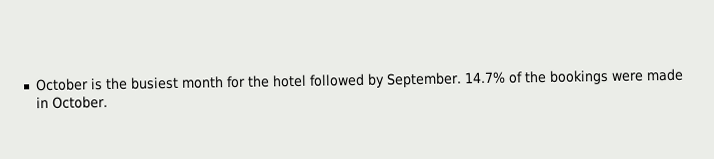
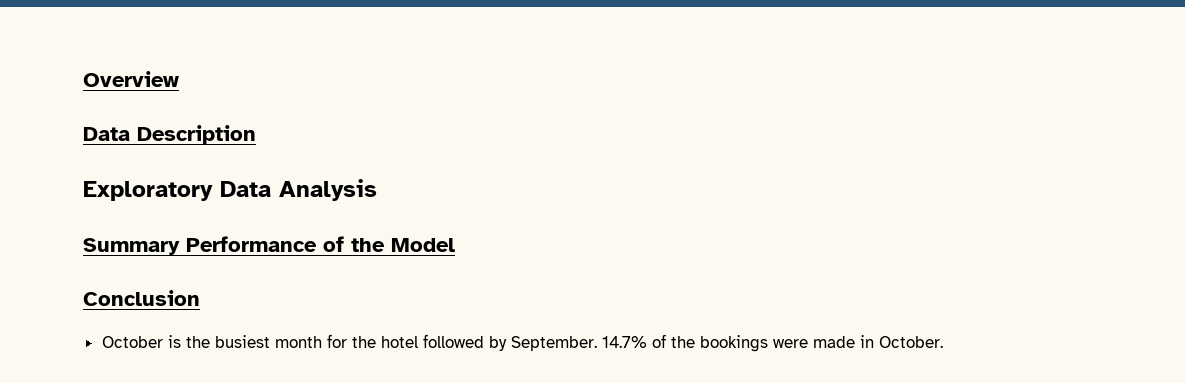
(34, 85) none -> [83,71,179,87] [83,125,256,144] [83,179,377,201] [83,236,455,255] [83,290,200,306] Overview // Data Description // Exploratory Data Analysis // Summary Performance of the Model // Conclusion //

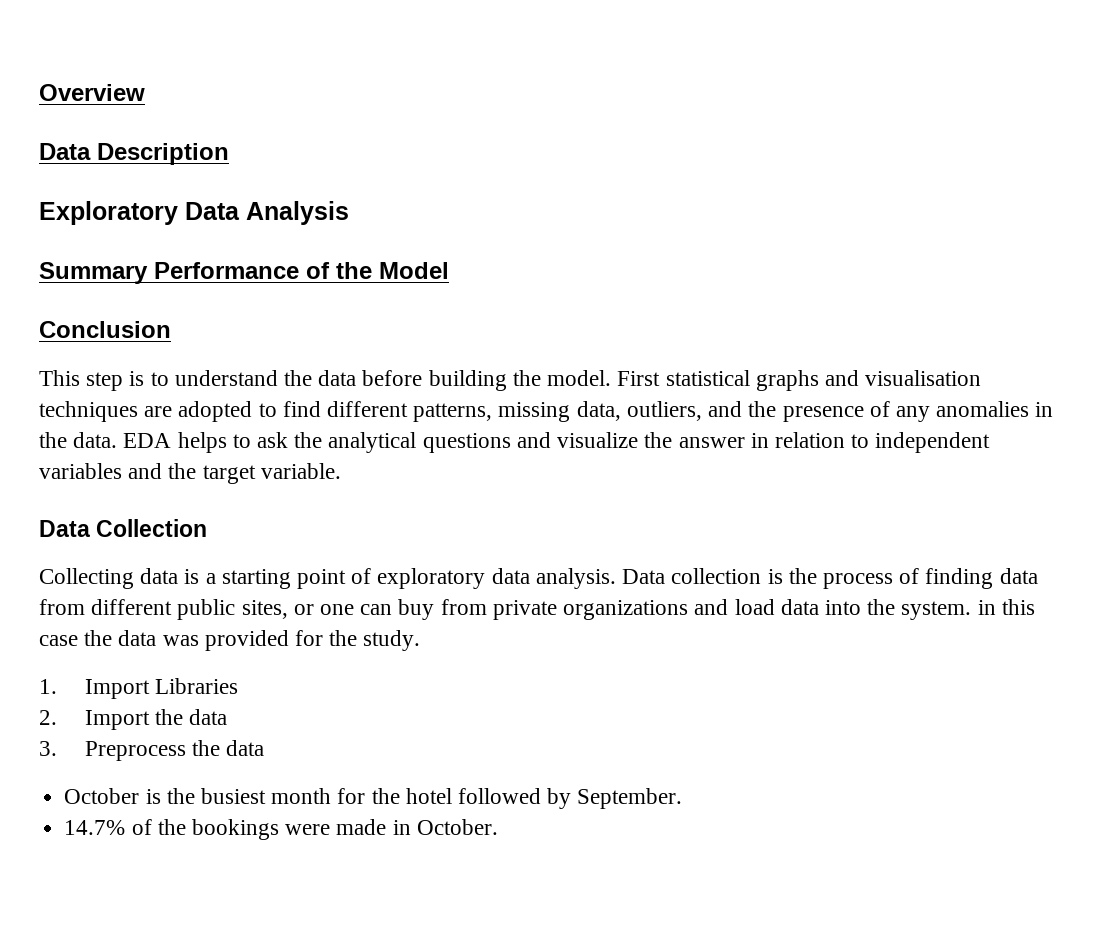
(200, 298) none -> [39,370,982,391] [39,401,1054,422] [39,432,991,453] [39,463,341,484] [39,519,208,537] [39,568,1038,589] [39,599,1035,620] [39,630,421,651] [39,678,238,699] [39,709,228,730] [39,740,265,761] // This step is to understand the data before building the model. First statistical graphs and visualisation techniques are adopted to find different patterns, missing data, outliers, and the presence of any anomalies in the data. EDA helps to ask the analytical questions and visualize the answer in relation to independent variables and the target variable. // Data Collection // Collecting data is a starting point of exploratory data analysis. Data collection is the process of finding data from different public sites, or one can buy from private organizations and load data into the system. in this case the data was provided for the study. // 1. Import Libraries // 2. Import the data // 3. Preprocess the data
(597, 343) none -> (683, 798) //

